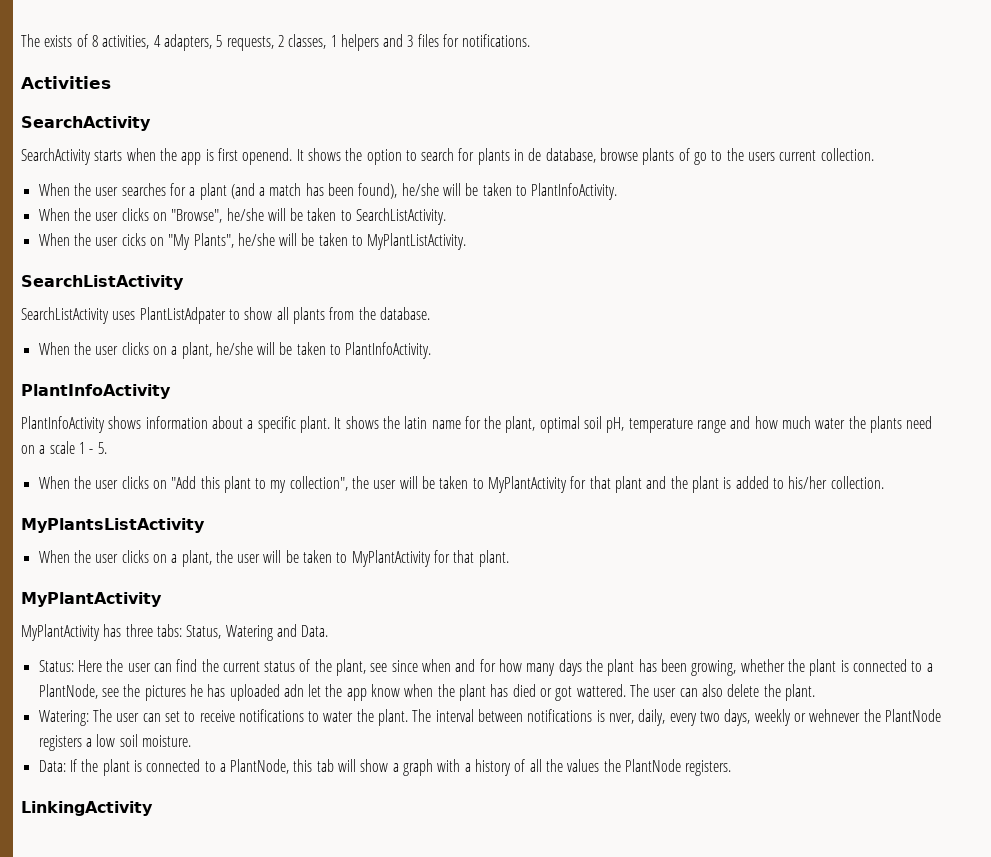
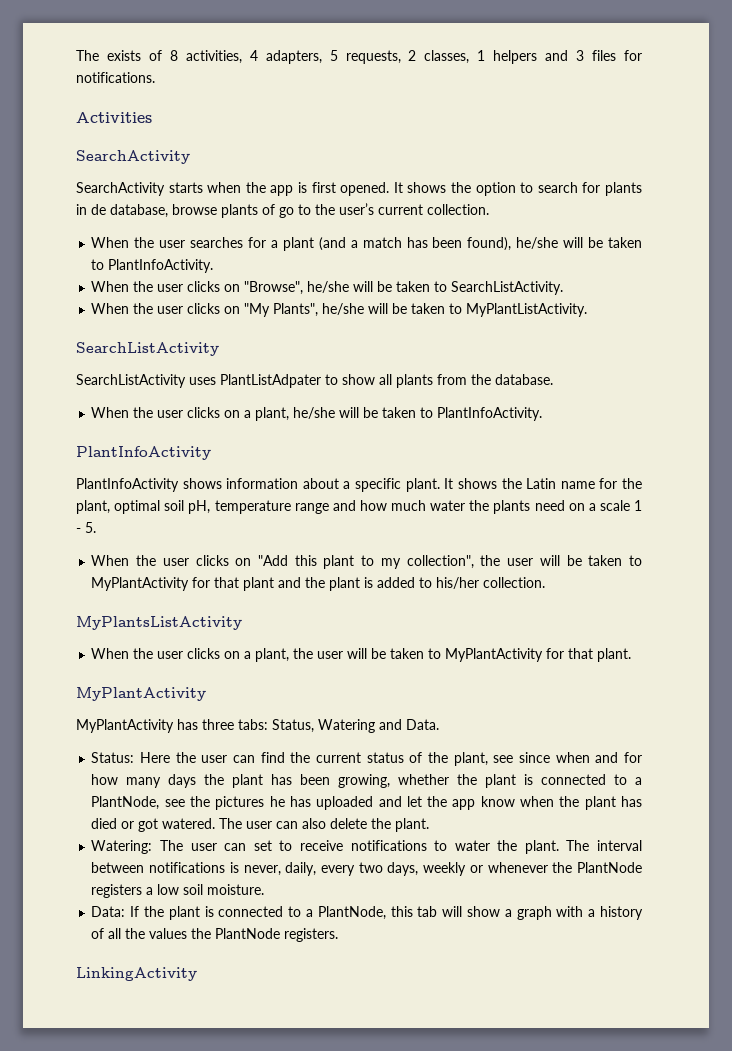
[242,148,293,165] openend. -> [340,182,390,196] opened.
[748,152,776,161] users -> [339,203,374,215] user’s
[121,233,146,246] cicks -> [187,303,221,314] clicks
[404,416,428,429] latin -> [526,478,557,489] Latin
[283,684,304,697] adn -> [378,796,402,807] and
[576,684,626,697] wattered. -> [162,818,216,829] watered.
[609,713,635,724] nver, -> [243,865,281,876] never,
[809,709,861,722] wehnever -> [487,862,548,873] whenever

